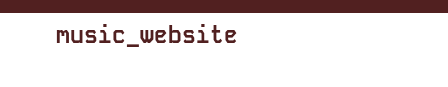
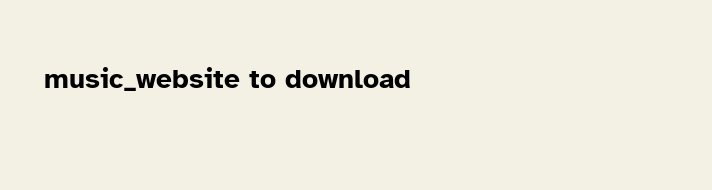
(238, 35) none -> [249,70,411,88] to download

